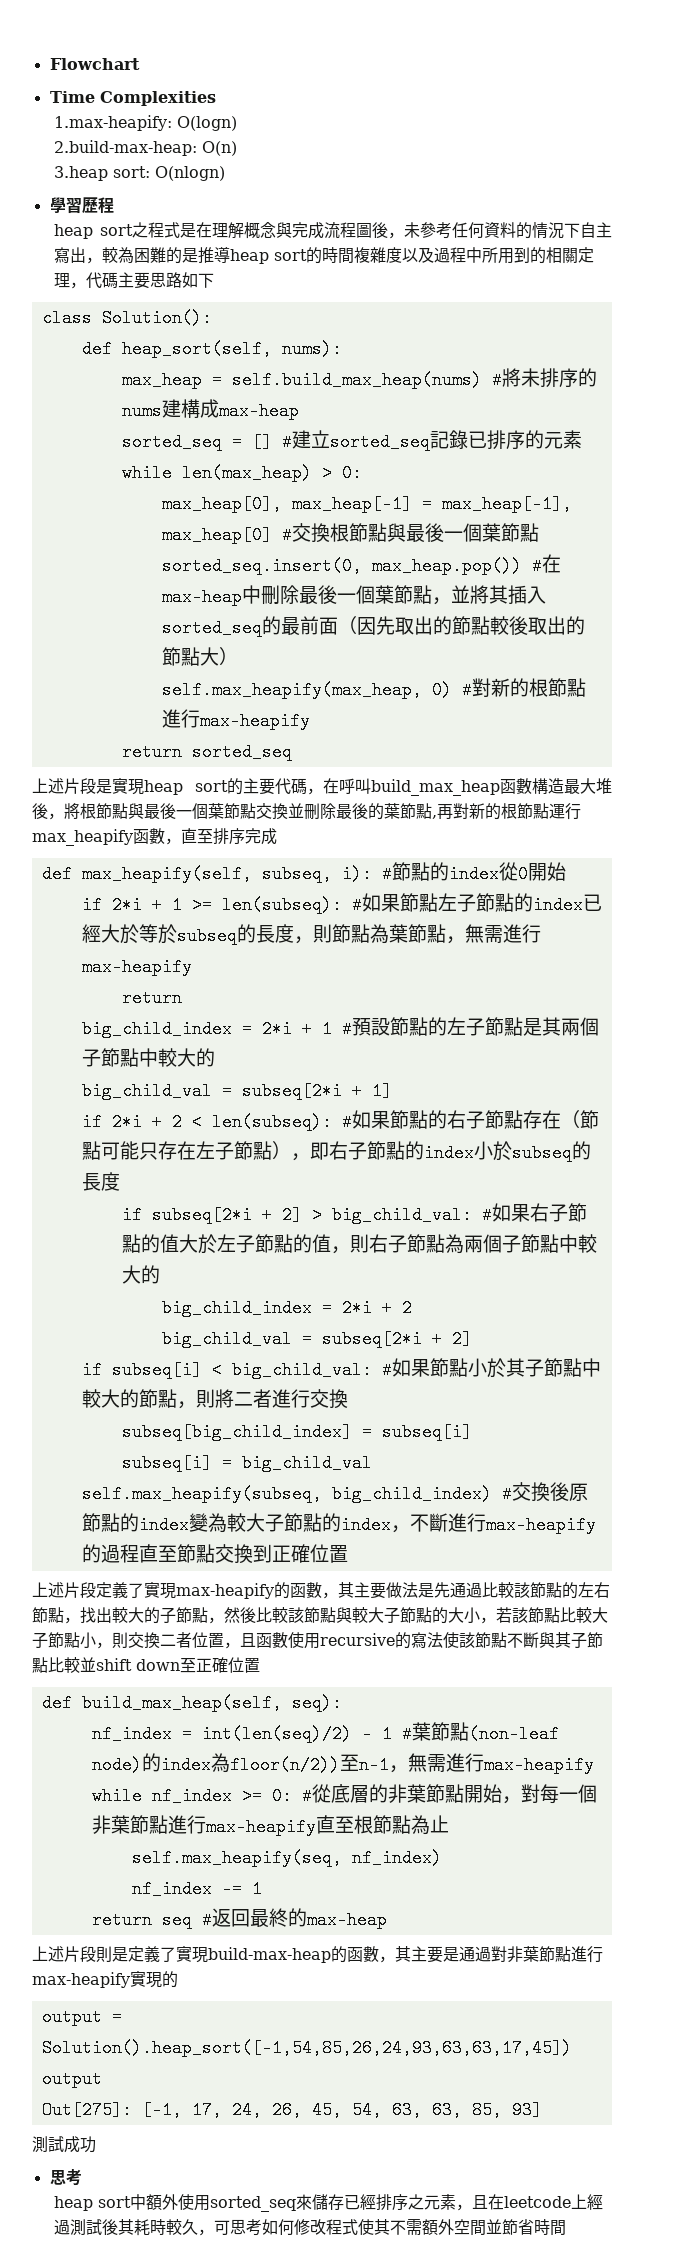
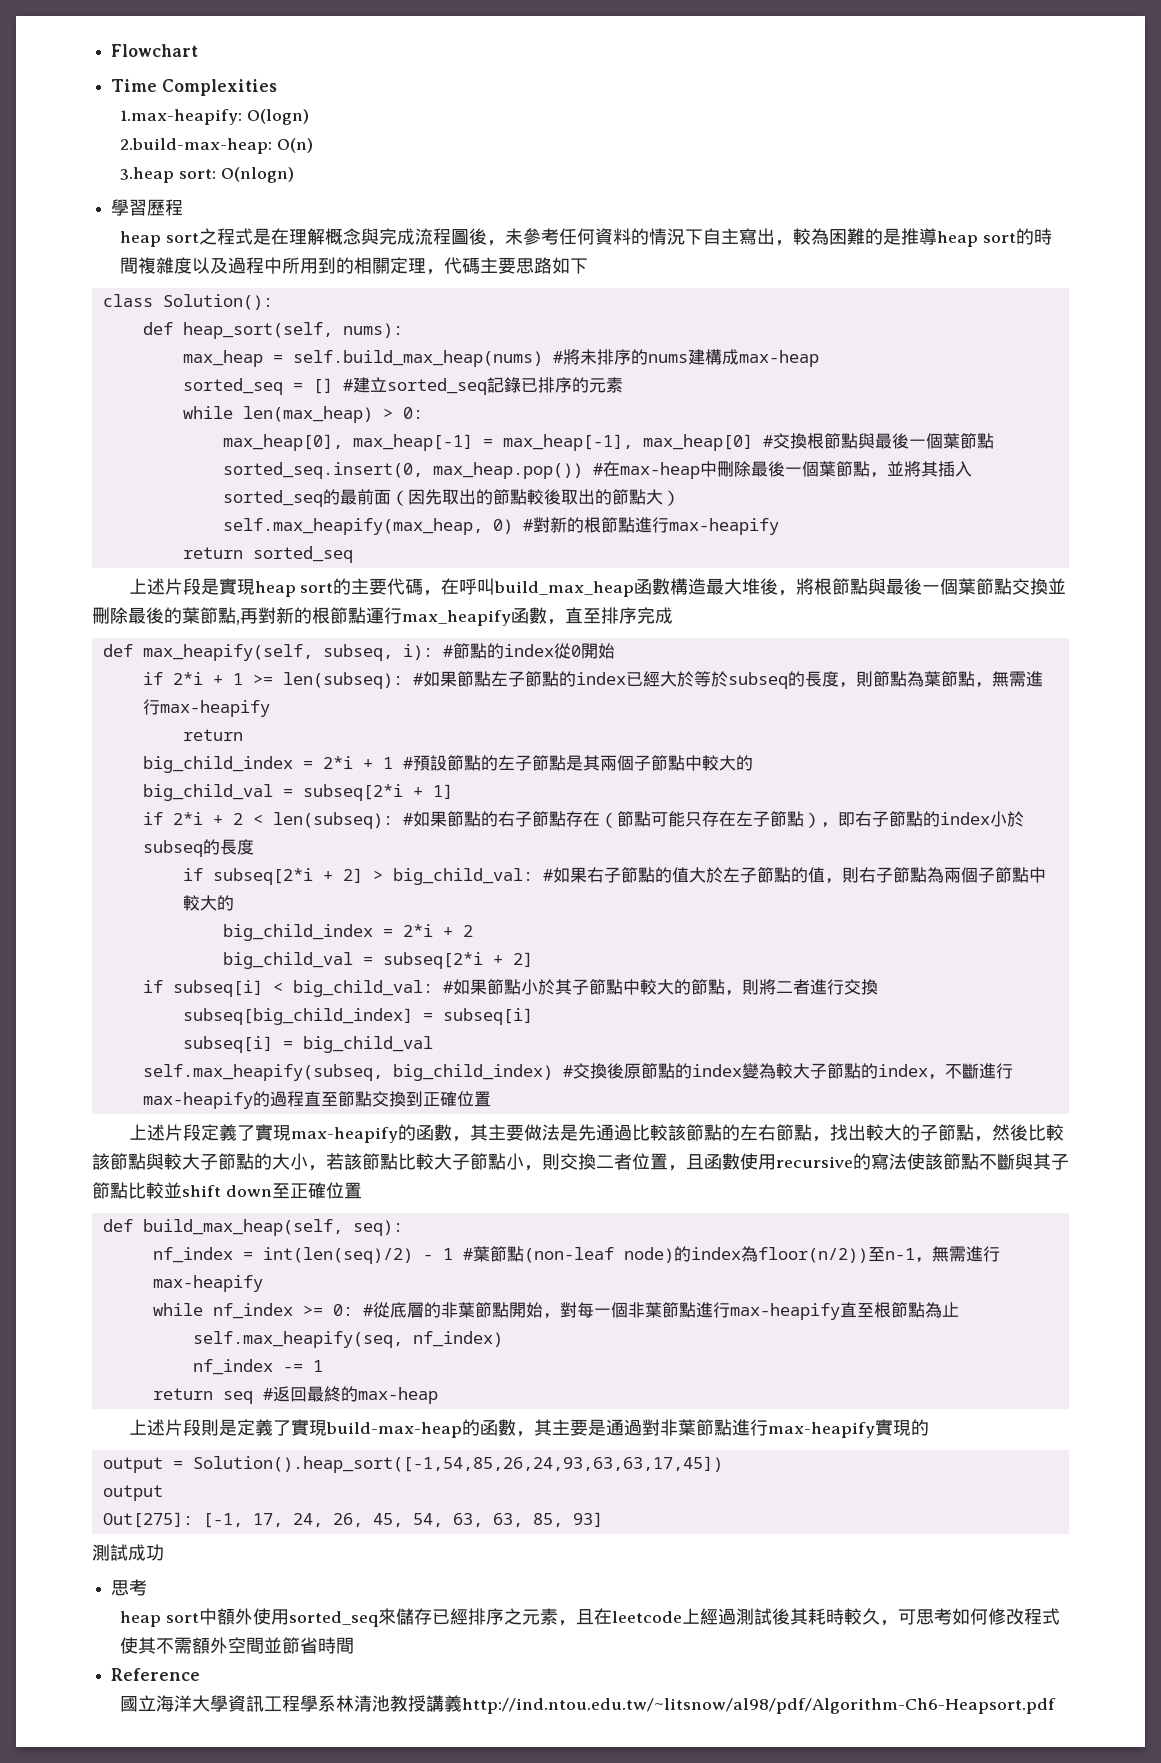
(566, 2228) none -> [111,1668,201,1681] [120,1695,1057,1714] // Reference // 國立海洋大學資訊工程學系林清池教授講義http://ind.ntou.edu.tw/~litsnow/al98/pdf/Algorithm-Ch6-Heapsort.pdf

